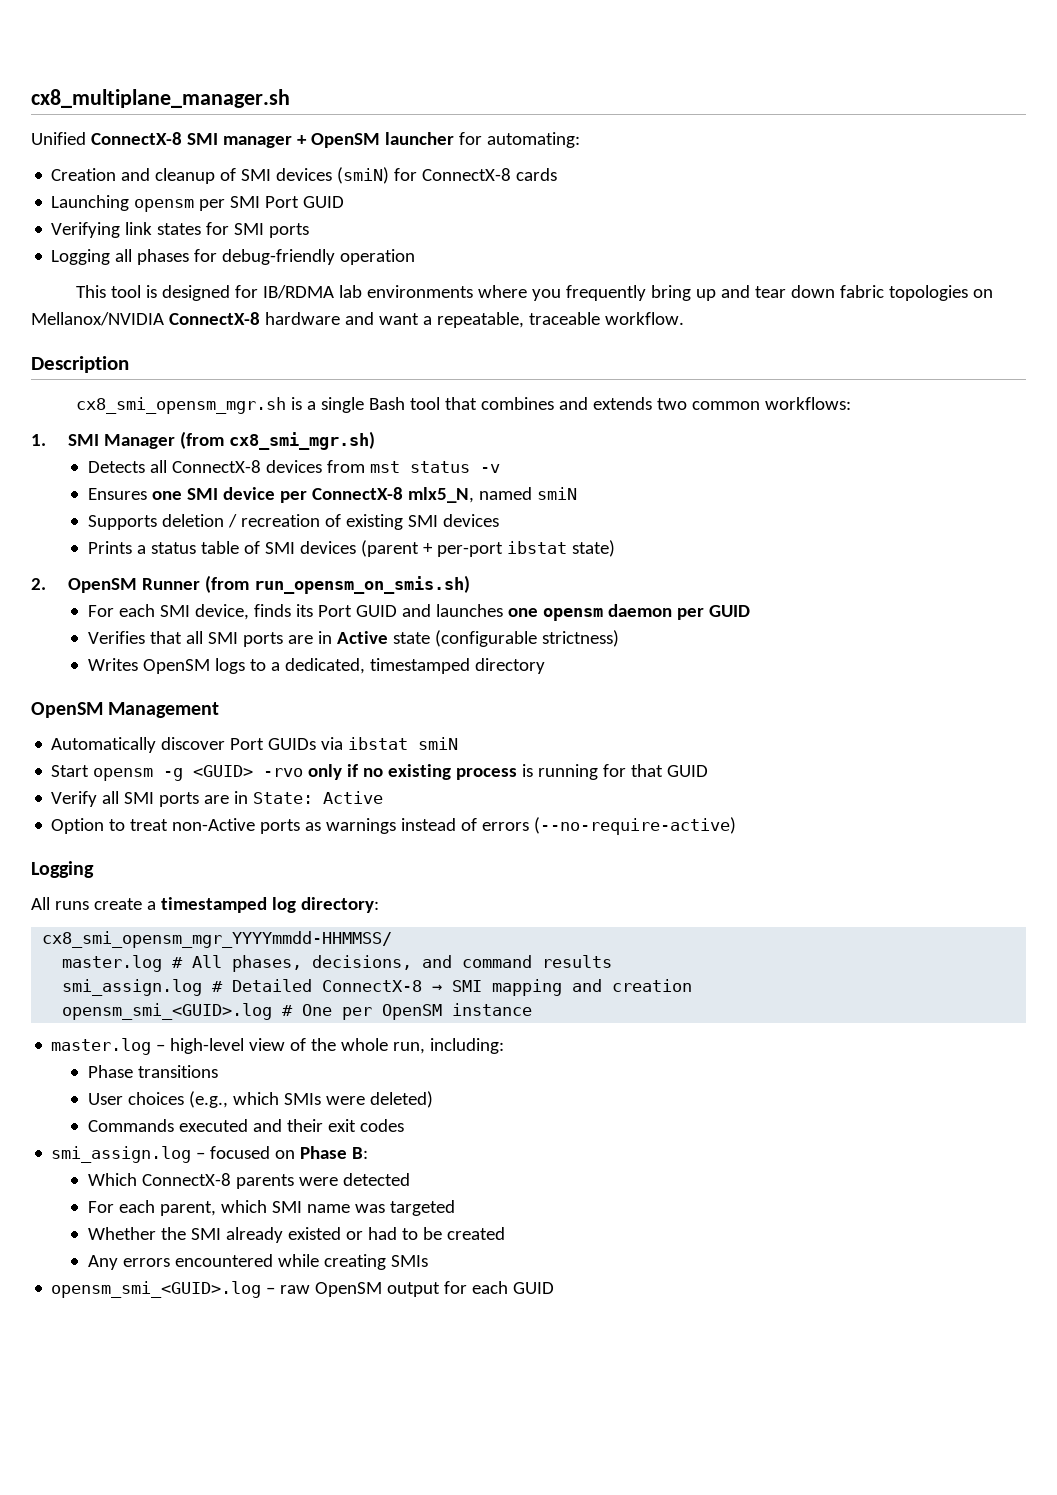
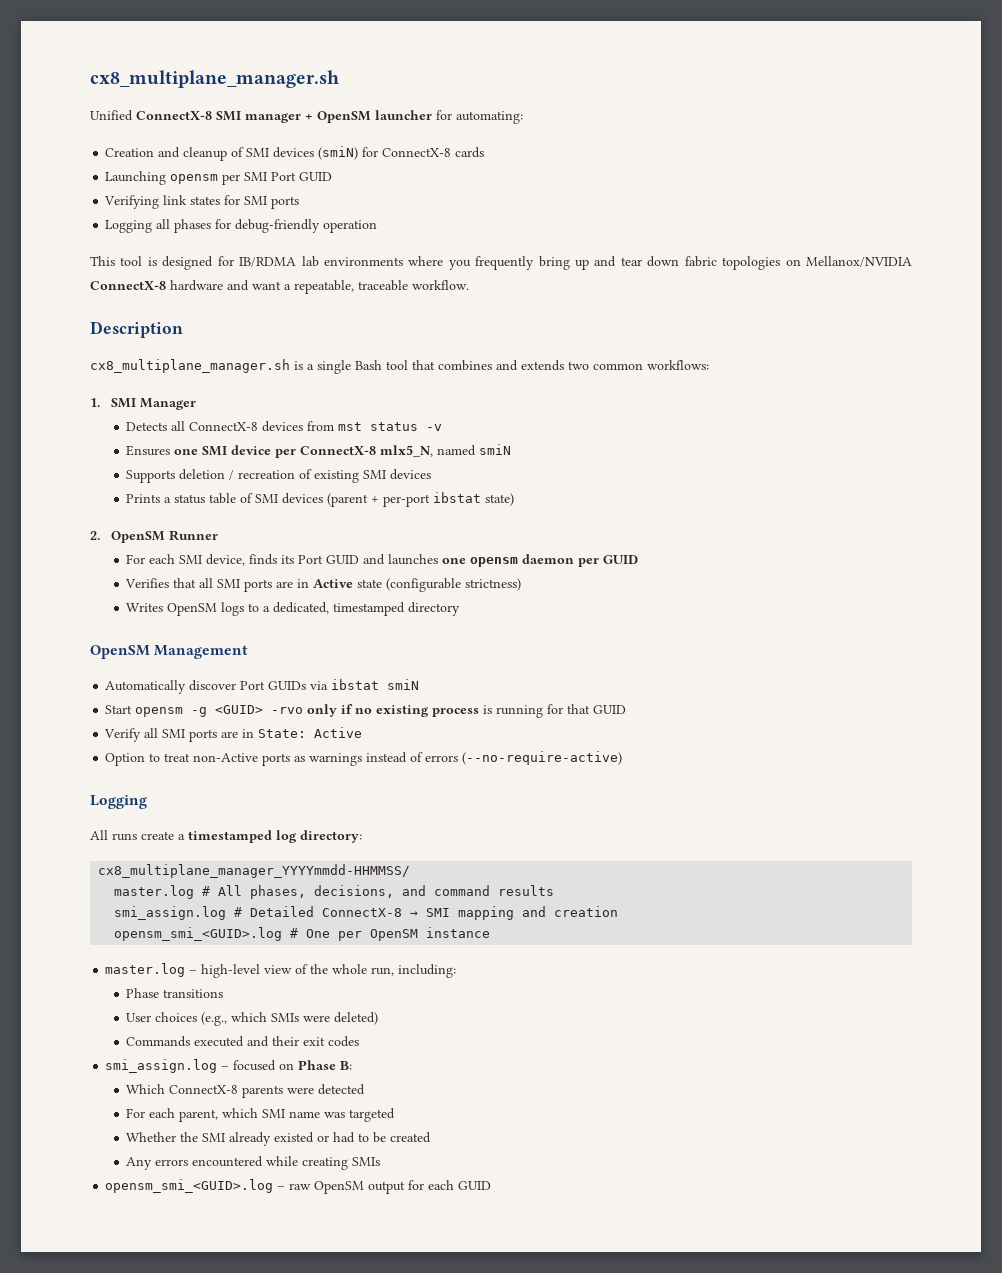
[76,397,287,414] cx8_smi_opensm_mgr.sh -> [90,359,290,373] cx8_multiplane_manager.sh
[179,431,375,450] (from cx8_smi_mgr.sh) -> (196, 404) none
[204,575,470,594] (from run_opensm_on_smis.sh) -> (218, 535) none
[42,931,393,948] cx8_smi_opensm_mgr_YYYYmmdd-HHMMSS/ -> [98,864,411,878] cx8_multiplane_manager_YYYYmmdd-HHMMSS/

